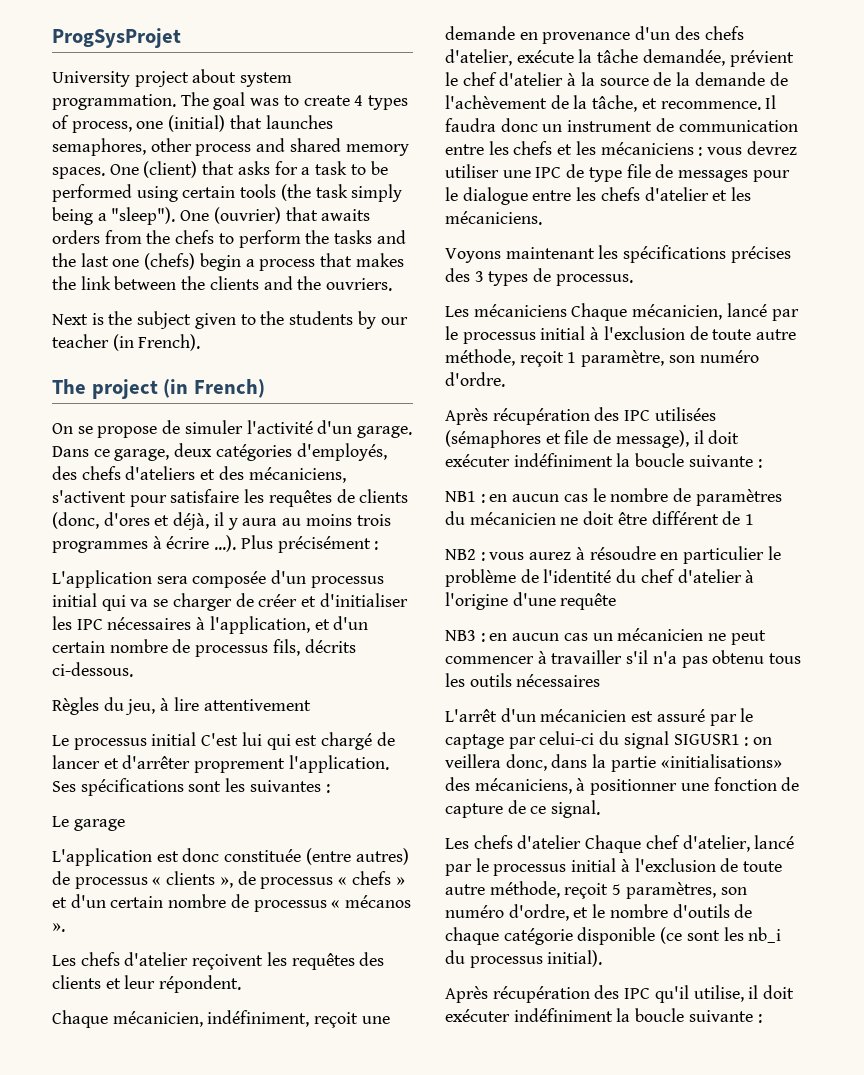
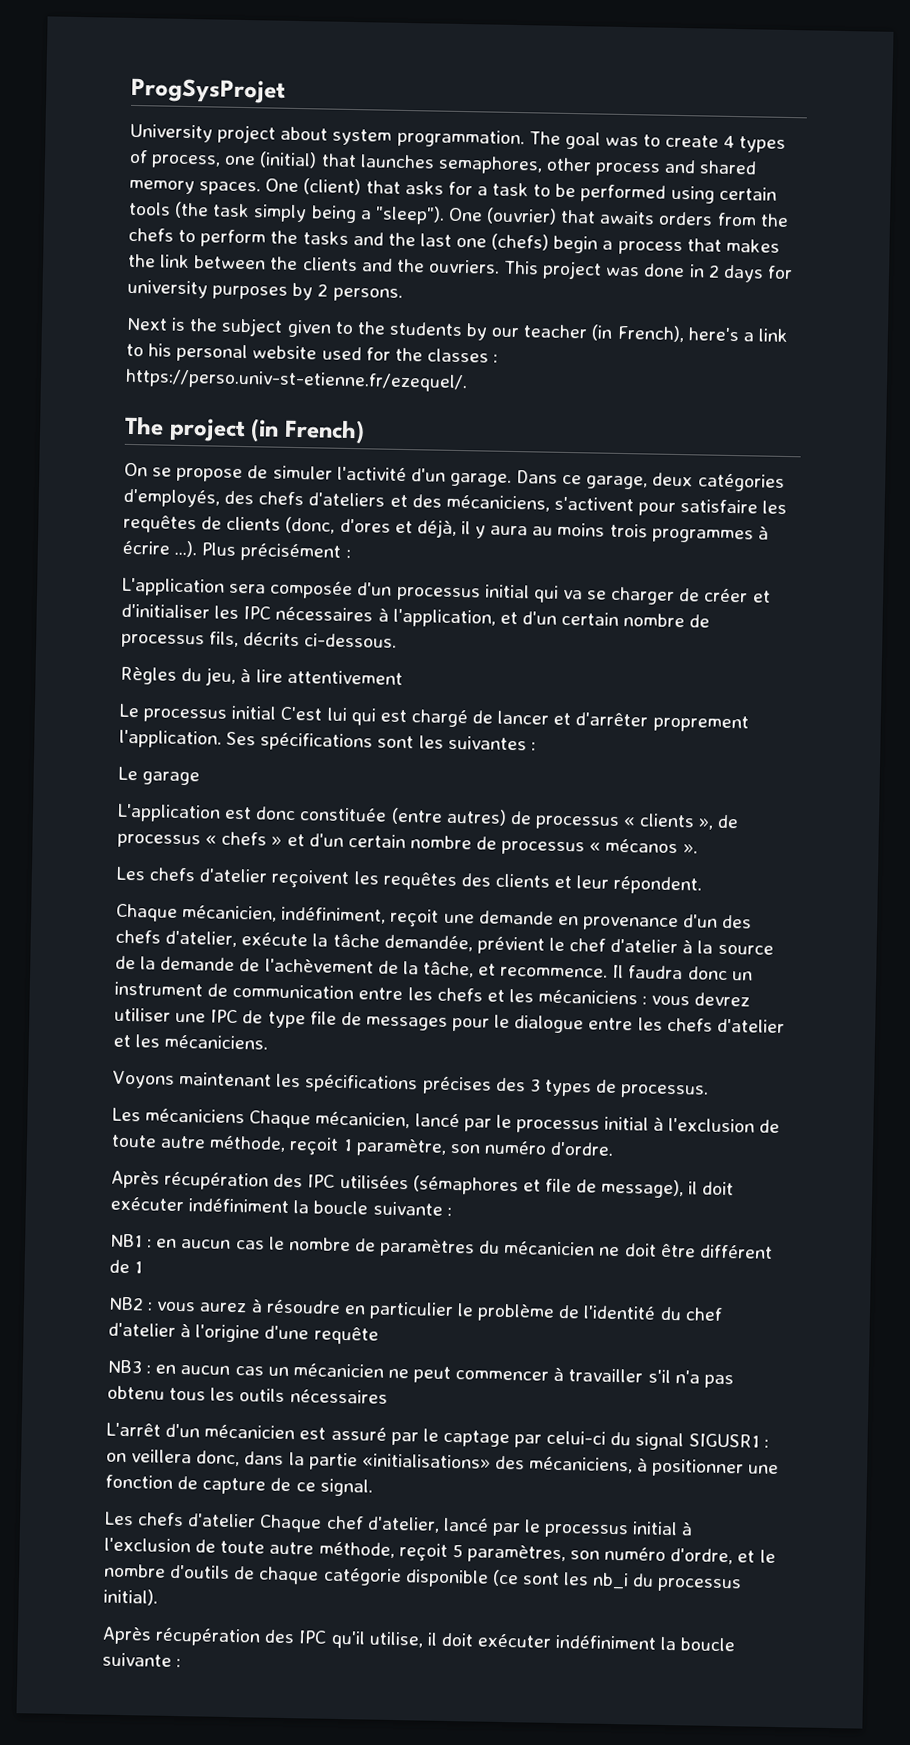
(393, 284) none -> [503,260,793,283] [127,279,403,302] This project was done in 2 days for university purposes by 2 persons.
[138,334,201,351] French). -> [616,324,789,343] [126,343,499,363] [125,368,468,393] French), here's a link to his personal website used for the classes : https://perso.univ-st-etienne.fr/ezequel/.

